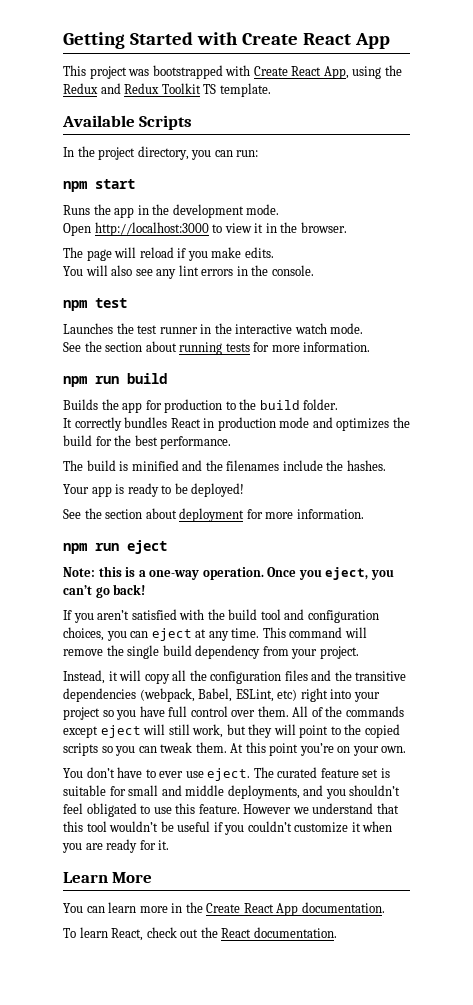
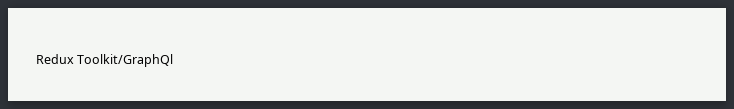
[63,32,390,49] [63,65,402,79] [63,83,271,97] [62,115,193,130] [63,146,259,160] [63,179,135,192] [63,204,280,218] [63,222,347,236] [63,247,274,261] [63,265,314,279] [63,298,127,311] [63,323,364,334] [63,341,371,355] [63,373,167,387] [63,399,339,413] [63,417,410,431] [63,435,232,449] [63,460,386,471] [63,483,245,497] [63,508,364,522] [63,540,167,554] [63,566,394,580] [63,584,146,598] [63,609,379,623] [63,627,367,641] [63,645,359,659] [63,670,407,684] [63,688,380,702] [63,706,404,720] [63,724,400,738] [63,742,407,756] [63,767,390,781] [63,785,401,799] [63,803,399,817] [63,821,393,835] [62,839,170,853] [63,872,153,883] [63,902,385,916] [63,927,337,941] Getting Started with Create React App // This project was bootstrapped with Create React App, using the Redux and Redux Toolkit TS template. // Available Scripts // In the project directory, you can run: // npm start // Runs the app in the development mode. // Open http://localhost:3000 to view it in the browser. // The page will reload if you make edits. // You will also see any lint errors in the console. // npm test // Launches the test runner in the interactive watch mode. // See the section about running tests for more information. // npm run build // Builds the app for production to the build folder. // It correctly bundles React in production mode and optimizes the build for the best performance. // The build is minified and the filenames include the hashes. // Your app is ready to be deployed! // See the section about deployment for more information. // npm run eject // Note: this is a one-way operation. Once you eject, you can’t go back! // If you aren’t satisfied with the build tool and configuration choices, you can eject at any time. This command will remove the single build dependency from your project. // Instead, it will copy all the configuration files and the transitive dependencies (webpack, Babel, ESLint, etc) right into your project so you have full control over them. All of the commands except eject will still work, but they will point to the copied scripts so you can tweak them. At this point you’re on your own. // You don’t have to ever use eject. The curated feature set is suitable for small and middle deployments, and you shouldn’t feel obligated to use this feature. However we understand that this tool wouldn’t be useful if you couldn’t customize it when you are ready for it. // Learn More // You can learn more in the Create React App documentation. // To learn React, check out the React documentation. -> [36,54,174,67] Redux Toolkit/GraphQl

